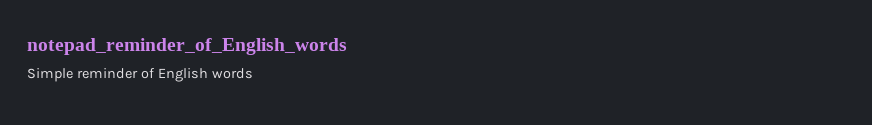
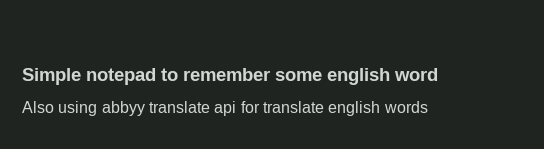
[27,38,347,55] [27,68,208,82] notepad_reminder_of_English_words // Simple reminder of English -> [22,68,438,85] [22,101,381,116] Simple notepad to remember some english word // Also using abbyy translate api for translate english

